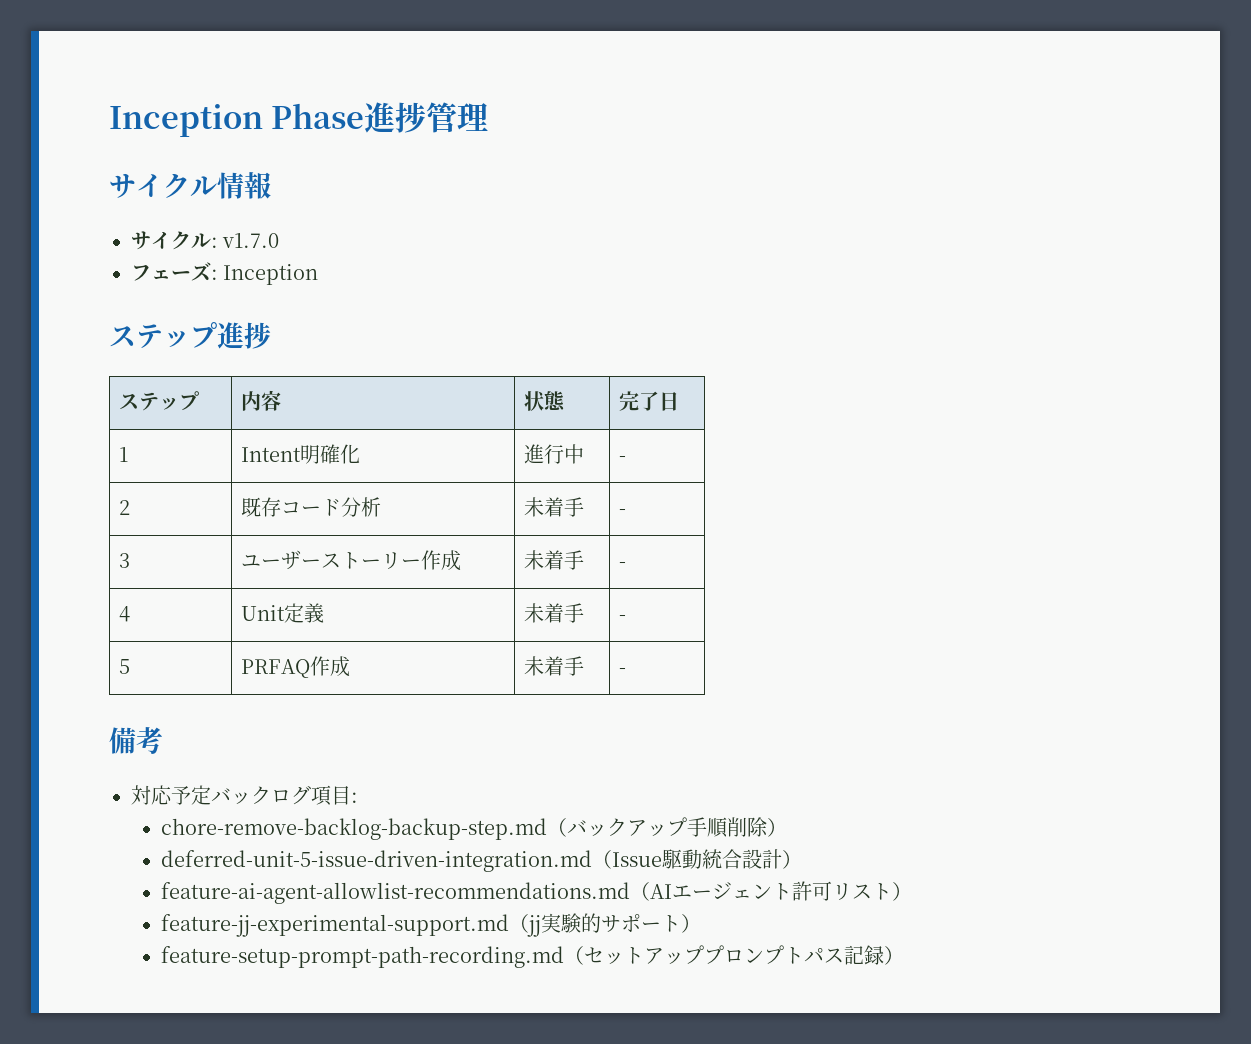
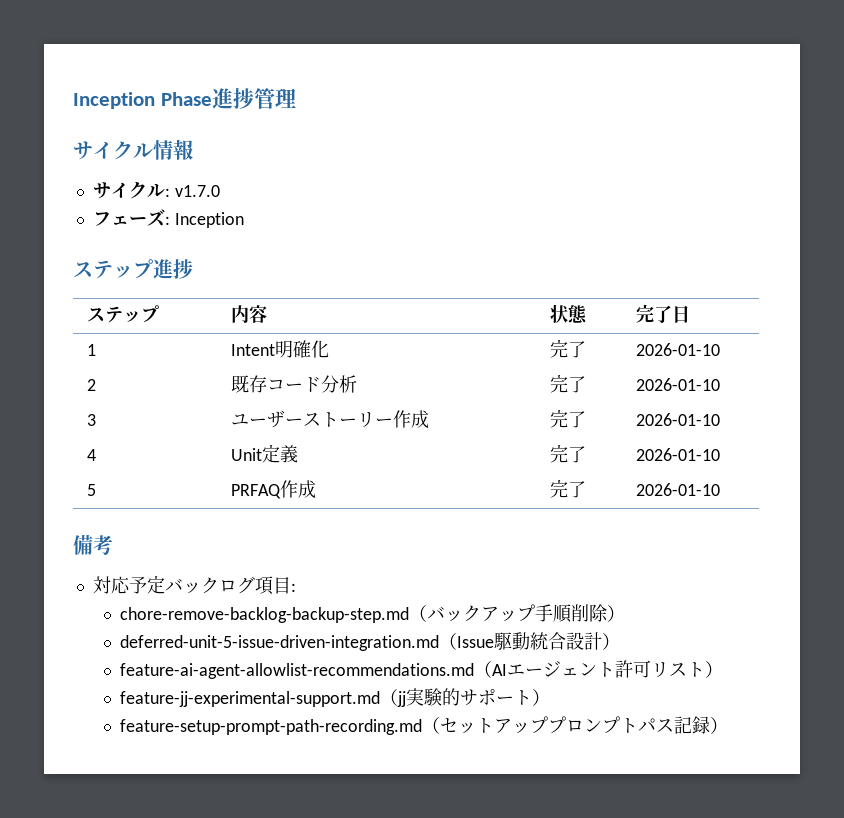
[524,444,585,464] [619,456,627,462] 進行中 | - -> [549,339,586,358] [635,343,720,356] 完了 | 2026-01-10
[524,497,585,517] [619,509,627,515] 未着手 | - -> [549,374,586,393] [635,378,720,391] 完了 | 2026-01-10
[524,550,585,570] [619,562,627,568] 未着手 | - -> [549,409,586,428] [635,413,720,426] 完了 | 2026-01-10
[524,603,585,623] [619,615,627,621] 未着手 | - -> [549,444,586,463] [635,448,720,461] 完了 | 2026-01-10
[524,656,585,676] [619,668,627,674] 未着手 | - -> [549,479,586,498] [635,483,720,496] 完了 | 2026-01-10

